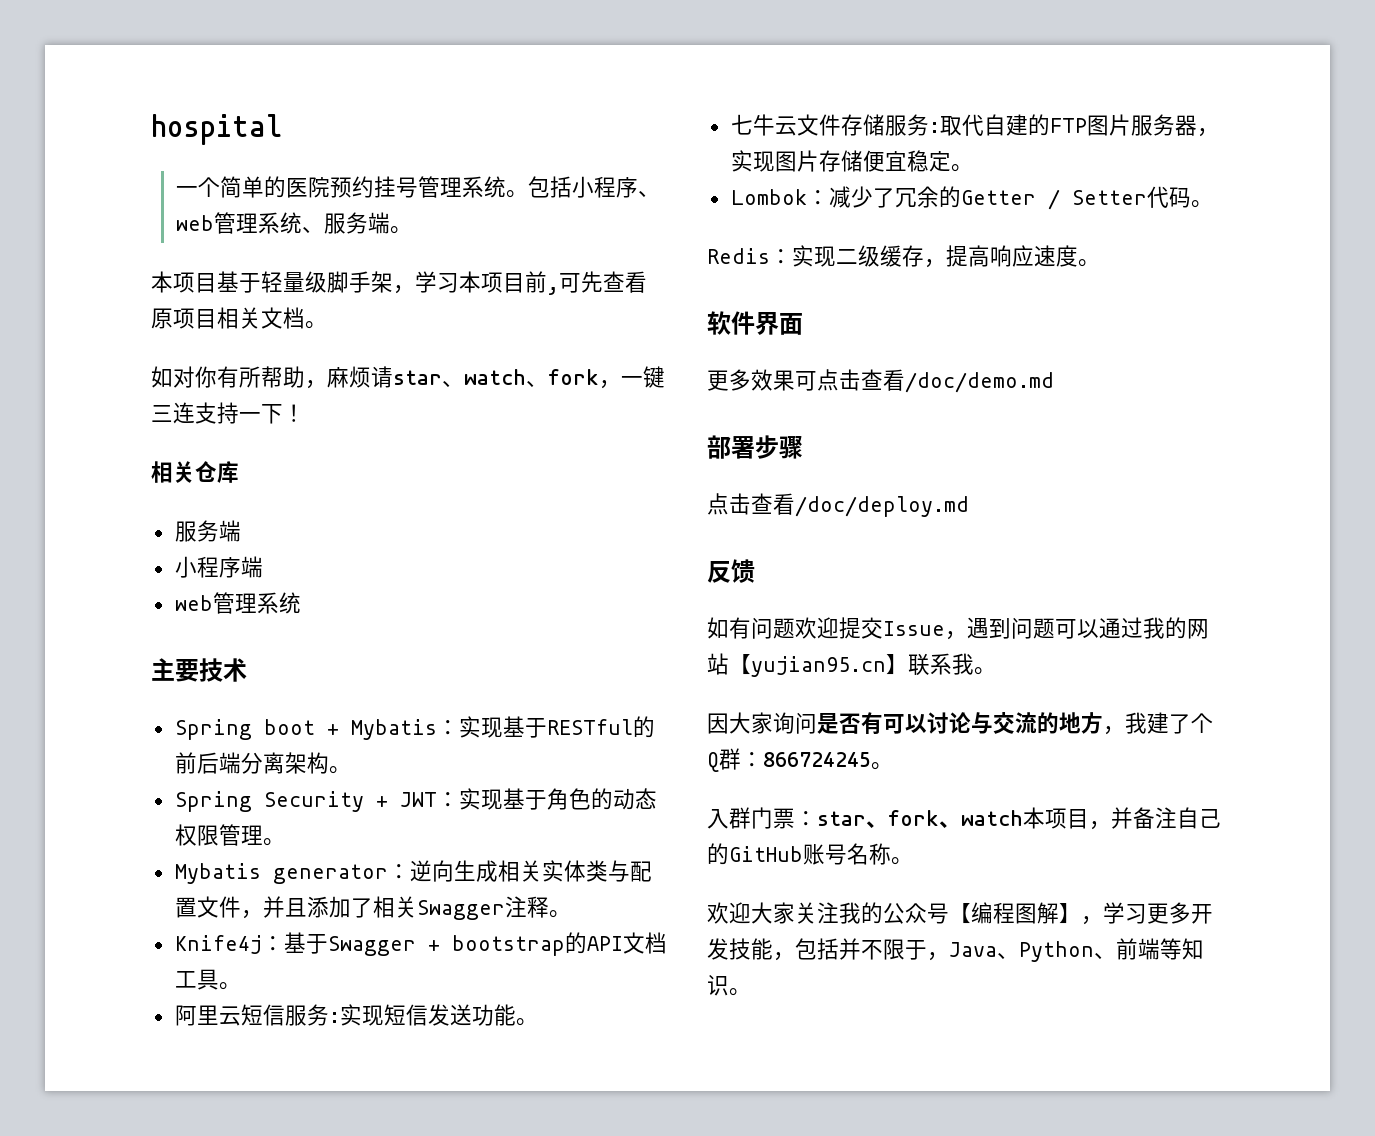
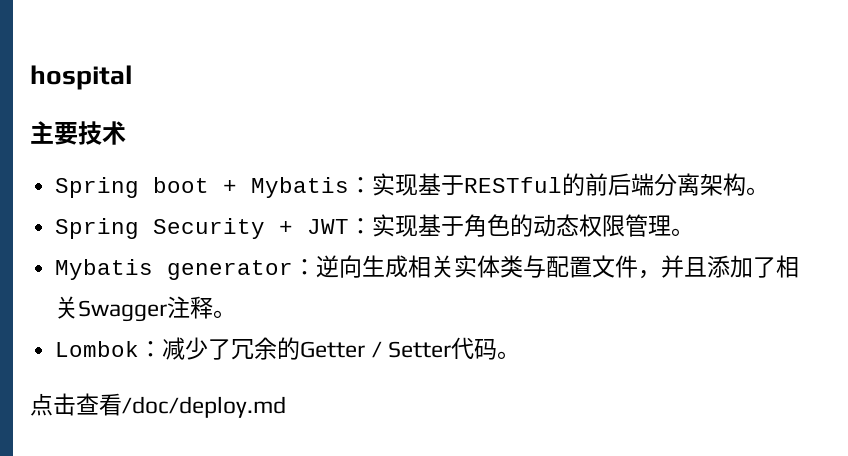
[175,176,660,198] [175,212,412,234] [151,271,647,295] [151,307,327,329] [151,366,665,389] [151,402,305,424] [151,461,239,483] [174,520,241,542] [174,556,263,578] [174,592,301,614] // 一个简单的医院预约挂号管理系统。包括小程序、web管理系统、服务端。 // 本项目基于轻量级脚手架，学习本项目前,可先查看原项目相关文档。 // 如对你有所帮助，麻烦请star、watch、fork，一键三连支持一下！ // 相关仓库 // 服务端 // 小程序端 // web管理系统 -> (132, 77) none
[174,932,667,956] [174,969,241,990] [174,1004,538,1026] [730,114,1219,137] [730,150,973,172] // Knife4j：基于Swagger + bootstrap的API文档工具。 // 阿里云短信服务:实现短信发送功能。 // 七牛云文件存储服务:取代自建的FTP图片服务器，实现图片存储便宜稳定。 -> (237, 314) none
[707,245,1100,268] [707,311,803,335] [707,369,1054,393] [707,435,803,459] [707,493,969,517] [707,559,755,583] [707,617,1209,640] [707,653,996,677] [707,712,1213,735] [707,748,893,772] [707,807,1221,830] [707,843,913,865] [707,902,1213,925] [707,938,1204,962] [707,975,751,996] Redis：实现二级缓存，提高响应速度。 // 软件界面 // 更多效果可点击查看/doc/demo.md // 部署步骤 // 点击查看/doc/deploy.md // 反馈 // 如有问题欢迎提交Issue，遇到问题可以通过我的网站【yujian95.cn】联系我。 // 因大家询问是否有可以讨论与交流的地方，我建了个Q群：866724245。 // 入群门票：star、fork、watch本项目，并备注自己的GitHub账号名称。 // 欢迎大家关注我的公众号【编程图解】，学习更多开发技能，包括并不限于，Java、Python、前端等知识。 -> [30,393,286,418] 点击查看/doc/deploy.md

